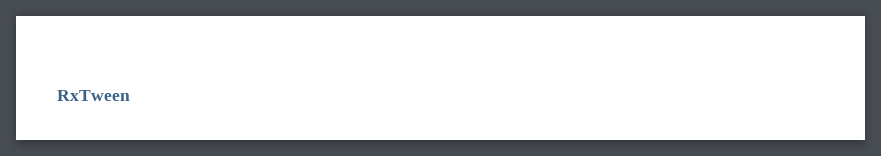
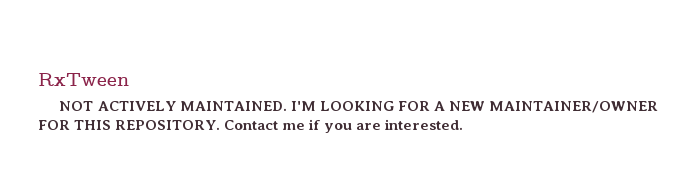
(130, 95) none -> [59,101,658,113] [38,119,464,133] // NOT ACTIVELY MAINTAINED. I'M LOOKING FOR A NEW MAINTAINER/OWNER FOR THIS REPOSITORY. Contact me if you are interested.

